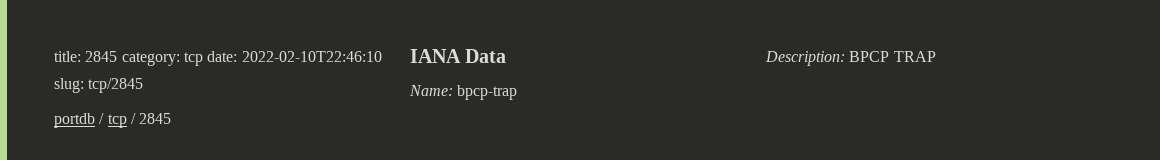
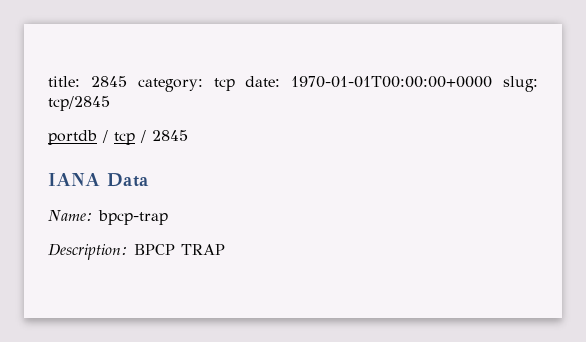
[241,51,382,62] 2022-02-10T22:46:10 -> [291,76,493,88] 1970-01-01T00:00:00+0000

